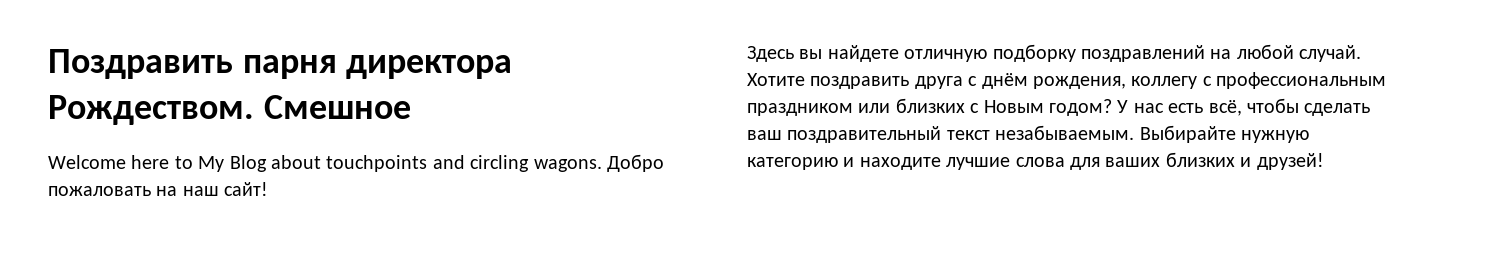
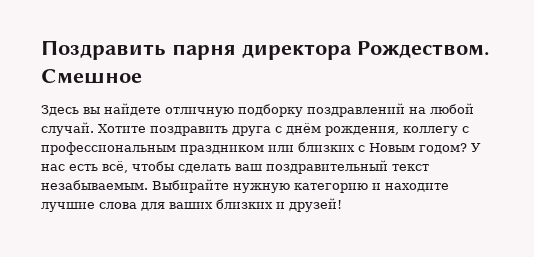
[48,154,664,172] [48,182,269,196] // Welcome here to My Blog about touchpoints and circling wagons. Добро пожаловать на наш сайт! -> (142, 76) none

